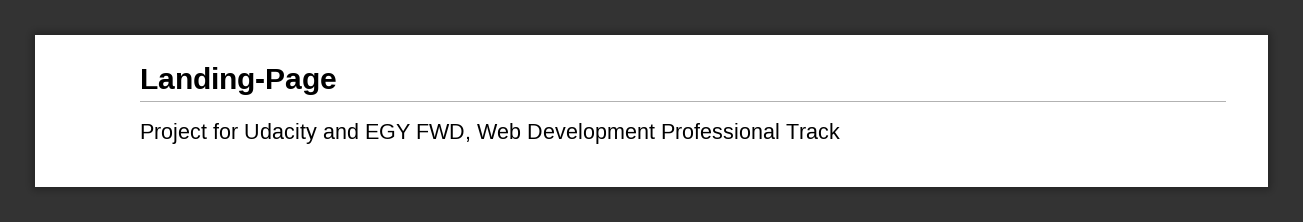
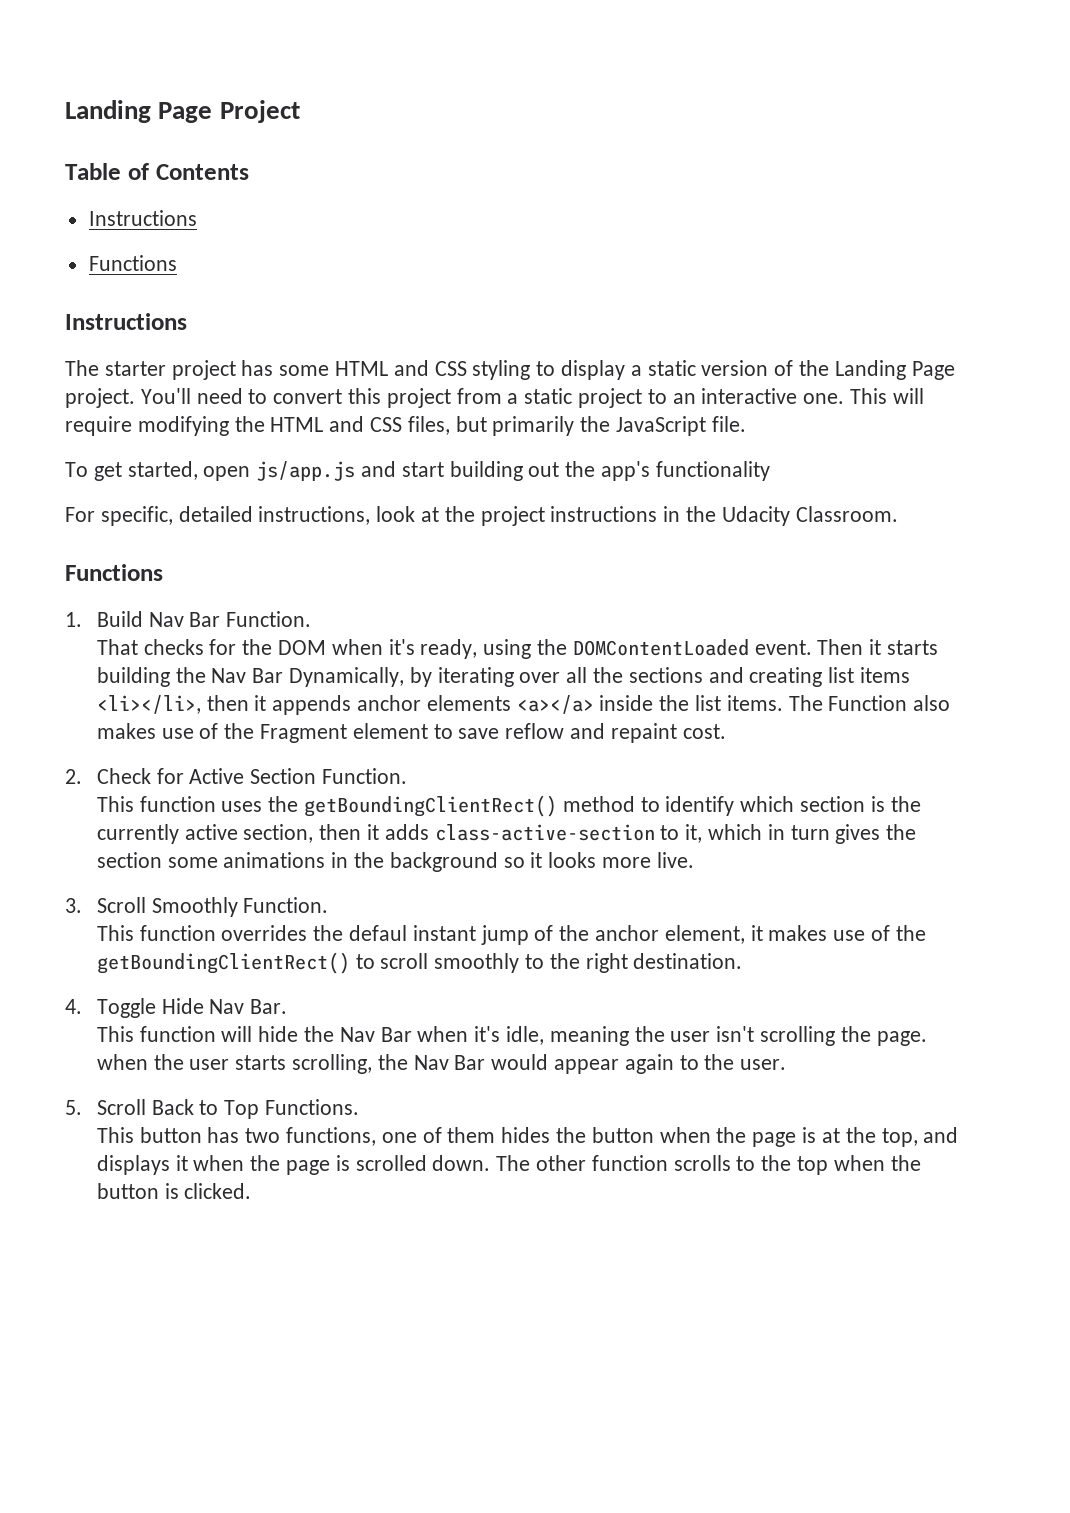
[140,67,337,95] [140,123,840,144] Landing-Page // Project for Udacity and EGY FWD, Web Development Professional Track -> [65,100,300,123] [65,163,249,180] [88,210,197,226] [88,255,177,271] [65,313,187,330] [65,360,955,380] [65,388,924,408] [65,416,746,436] [65,461,770,481] [65,506,898,526] [65,564,163,581] [65,611,312,627] [96,639,939,659] [96,667,911,687] [96,695,951,715] [96,723,726,743] [65,768,408,784] [96,795,921,817] [96,824,917,844] [96,852,694,872] [65,897,329,917] [96,925,926,945] [96,952,743,974] [65,998,288,1018] [96,1026,927,1046] [96,1054,787,1074] [65,1099,360,1119] [96,1127,959,1147] [96,1155,921,1175] [96,1183,252,1199] Landing Page Project // Table of Contents // Instructions // Functions // Instructions // The starter project has some HTML and CSS styling to display a static version of the Landing Page project. You'll need to convert this project from a static project to an interactive one. This will require modifying the HTML and CSS files, but primarily the JavaScript file. // To get started, open js/app.js and start building out the app's functionality // For specific, detailed instructions, look at the project instructions in the Udacity Classroom. // Functions // 1. Build Nav Bar Function. // That checks for the DOM when it's ready, using the DOMContentLoaded event. Then it starts building the Nav Bar Dynamically, by iterating over all the sections and creating list items <li></li>, then it appends anchor elements <a></a> inside the list items. The Function also makes use of the Fragment element to save reflow and repaint cost. // 2. Check for Active Section Function. // This function uses the getBoundingClientRect() method to identify which section is the currently active section, then it adds class-active-section to it, which in turn gives the section some animations in the background so it looks more live. // 3. Scroll Smoothly Function. // This function overrides the defaul instant jump of the anchor element, it makes use of the getBoundingClientRect() to scroll smoothly to the right destination. // 4. Toggle Hide Nav Bar. // This function will hide the Nav Bar when it's idle, meaning the user isn't scrolling the page. when the user starts scrolling, the Nav Bar would appear again to the user. // 5. Scroll Back to Top Functions. // This button has two functions, one of them hides the button when the page is at the top, and displays it when the page is scrolled down. The other function scrolls to the top when the button is clicked.

